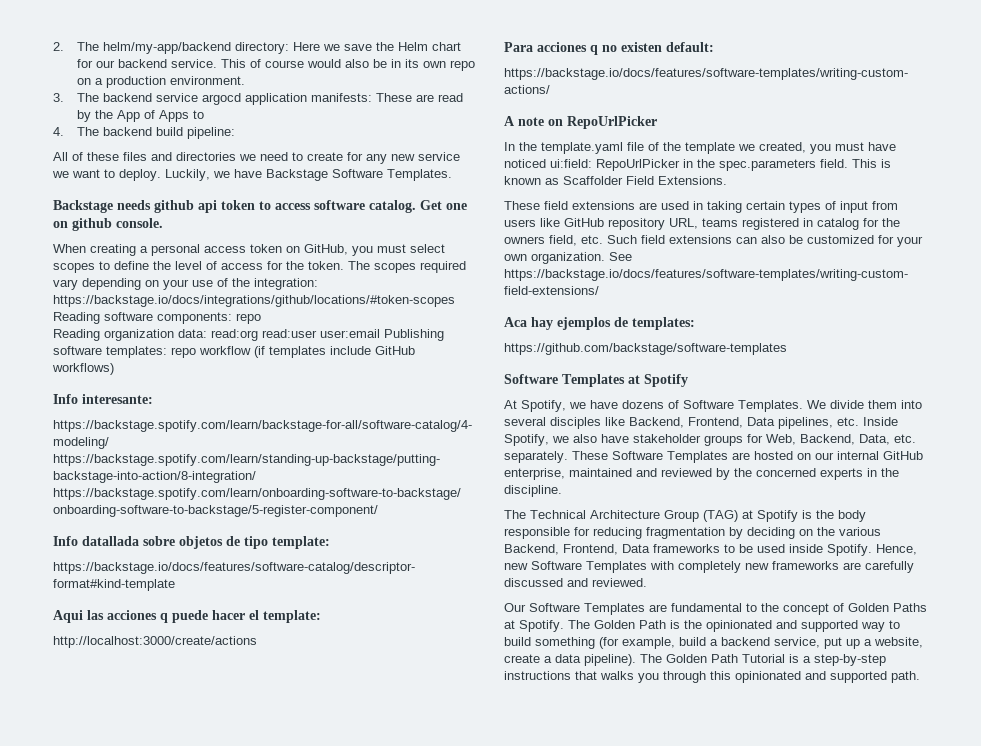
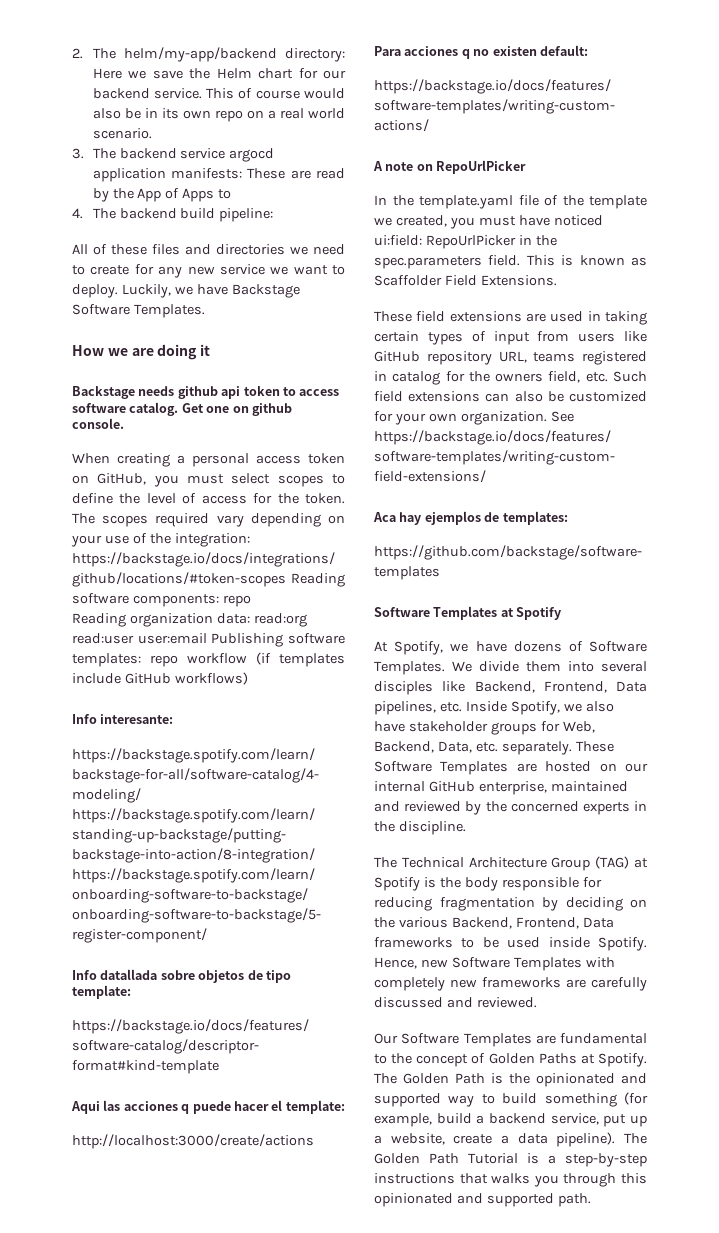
[106,76,246,88] production environment. -> [279,108,346,119] [92,128,152,139] real world scenario.
(452, 175) none -> [72,344,211,360] // How we are doing it

